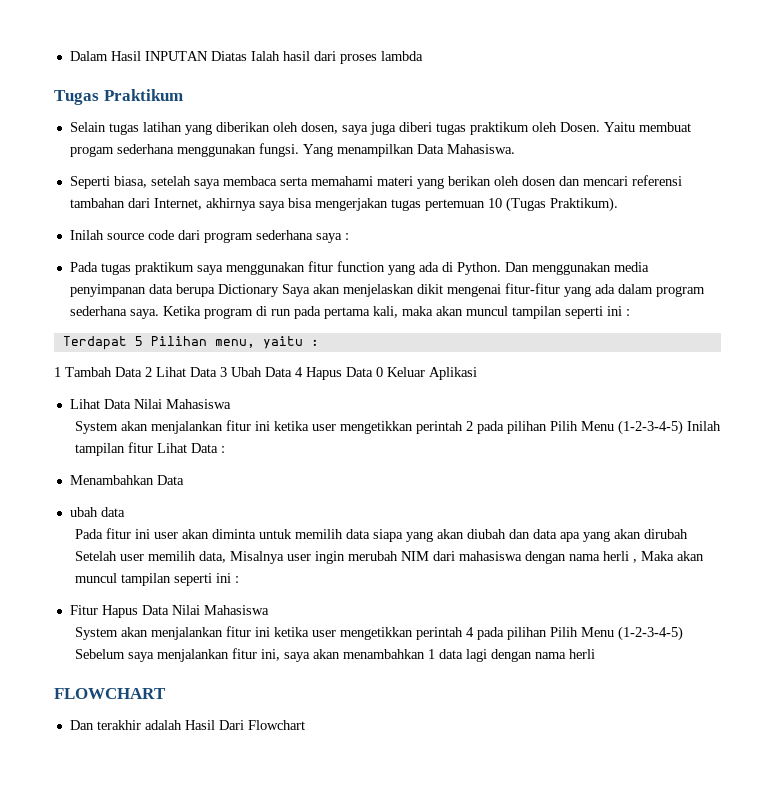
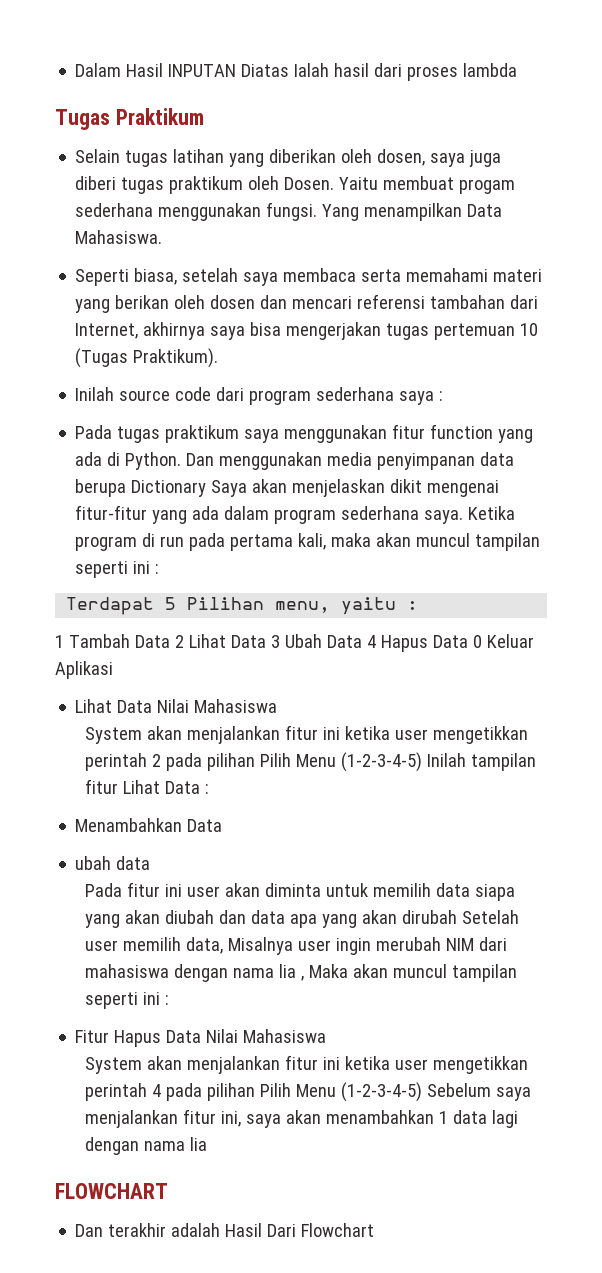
[602,551,629,561] herli -> [279,964,297,978] lia
[568,649,595,659] herli -> [190,1137,208,1151] lia

